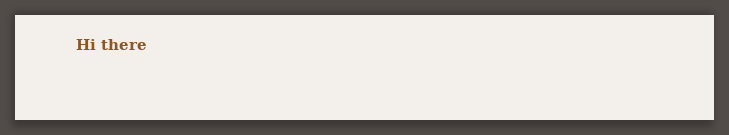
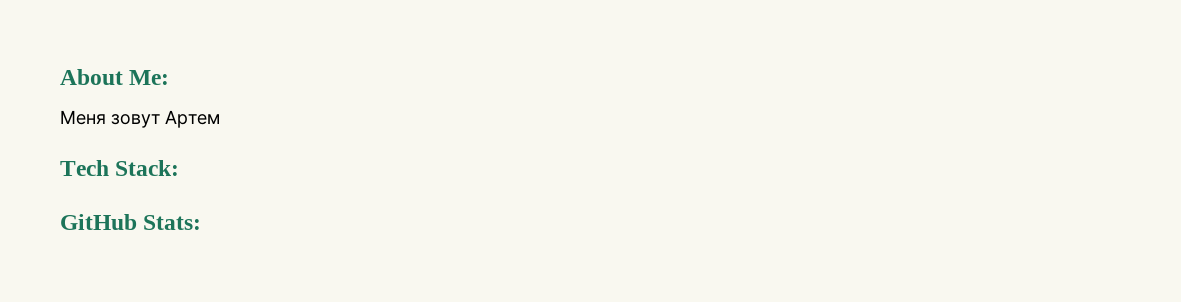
[76,39,147,50] Hi there -> [60,69,170,85] [60,110,220,128] [60,160,180,176] [60,214,202,230] About Me: // Меня зовут Артем // Tech Stack: // GitHub Stats:

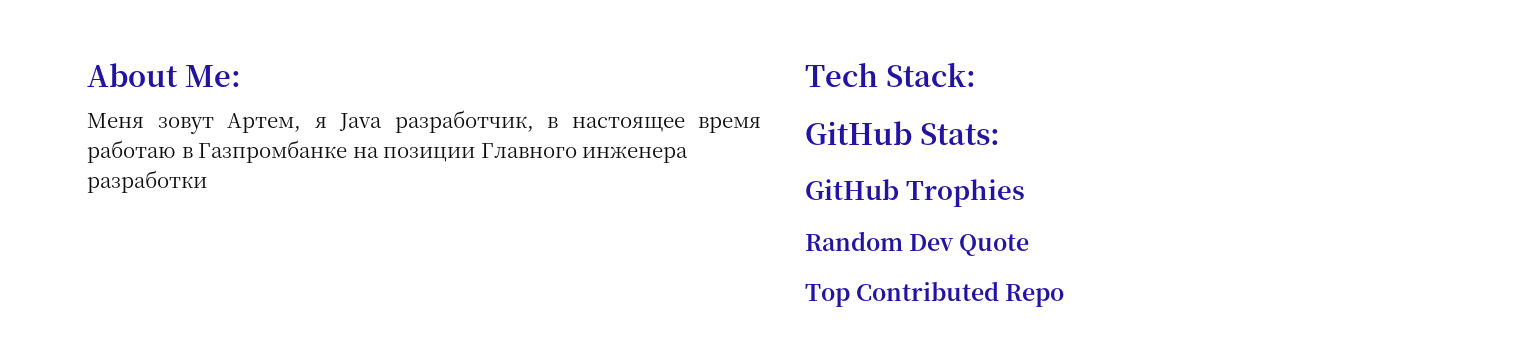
[165,110,220,128] [60,160,180,176] [60,214,202,230] Артем // Tech Stack: // GitHub Stats: -> [227,110,761,133] [87,140,689,163] [87,170,207,193] [805,62,976,87] [805,121,1000,145] [805,179,1025,207] [805,231,1030,256] [805,281,1065,307] Артем, я Java разработчик, в настоящее время работаю в Газпромбанке на позиции Главного инженера разработки // Tech Stack: // GitHub Stats: // GitHub Trophies // Random Dev Quote // Top Contributed Repo

